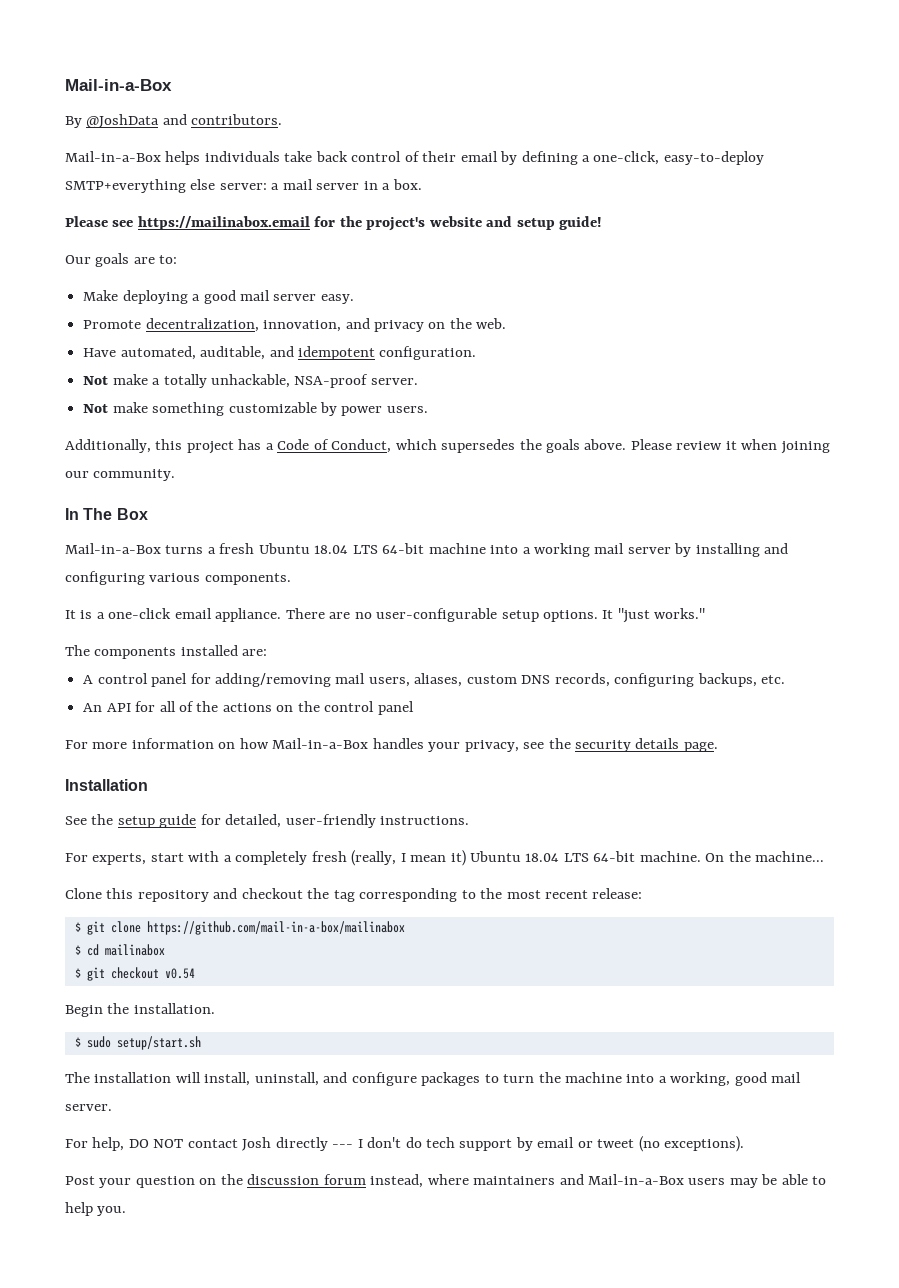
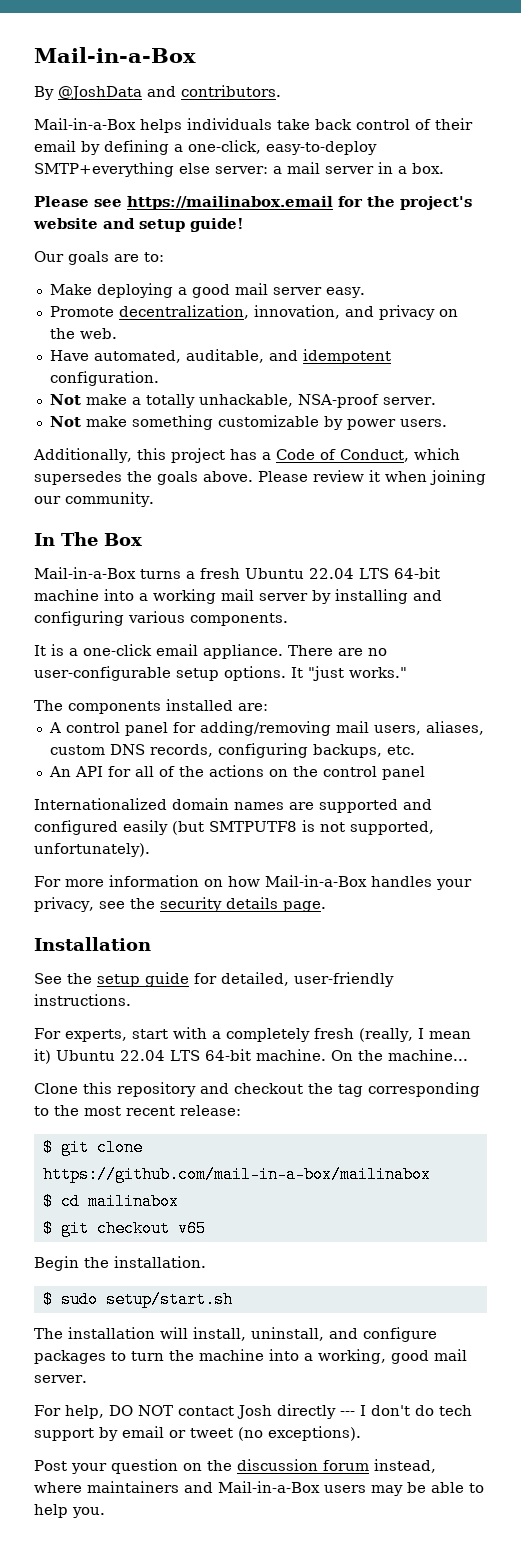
[314,545,349,554] 18.04 -> [309,568,354,579] 22.04
(414, 708) none -> [34,798,432,813] [34,820,434,835] [34,843,150,857] // Internationalized domain names are supported and configured easily (but SMTPUTF8 is not supported, unfortunately).
[525,853,560,862] 18.04 -> [120,1050,165,1061] 22.04
[164,968,195,979] v0.54 -> [177,1220,206,1237] v65

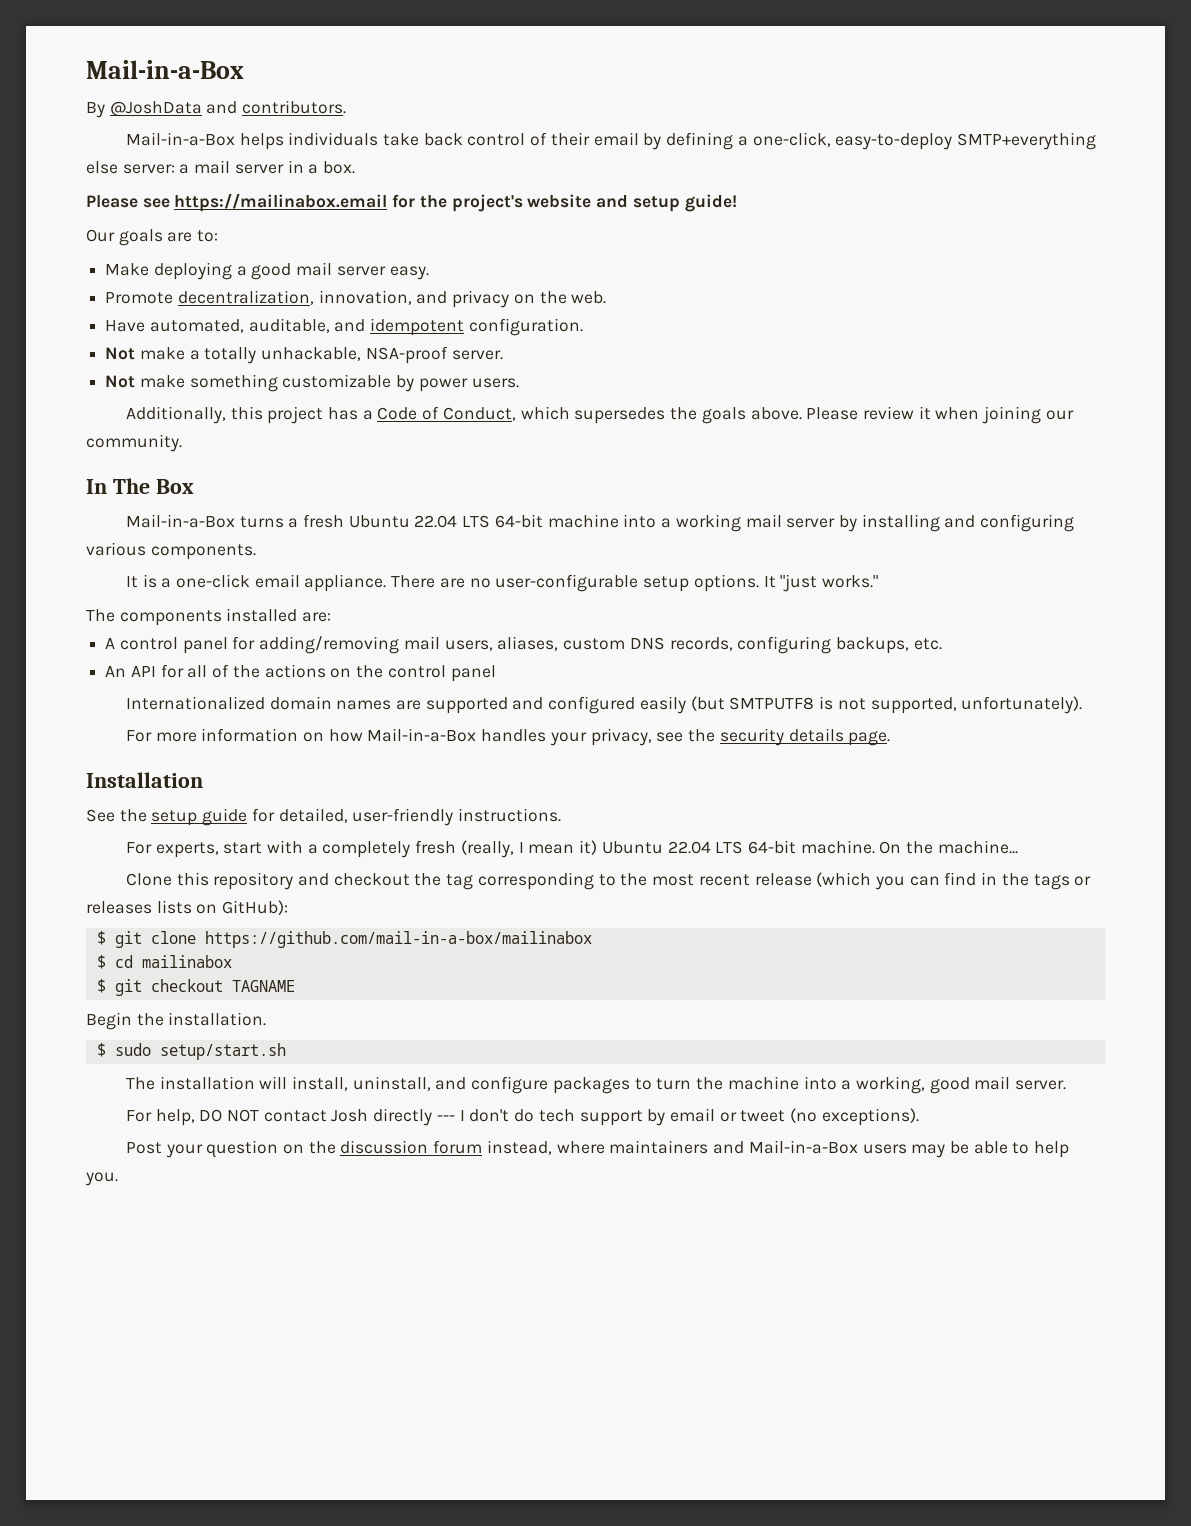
[180,1105,241,1116] release: -> [754,872,1092,890] [86,900,289,915] release (which you can find in the tags or releases lists on GitHub):
[177,1220,206,1237] v65 -> [231,980,295,992] TAGNAME

